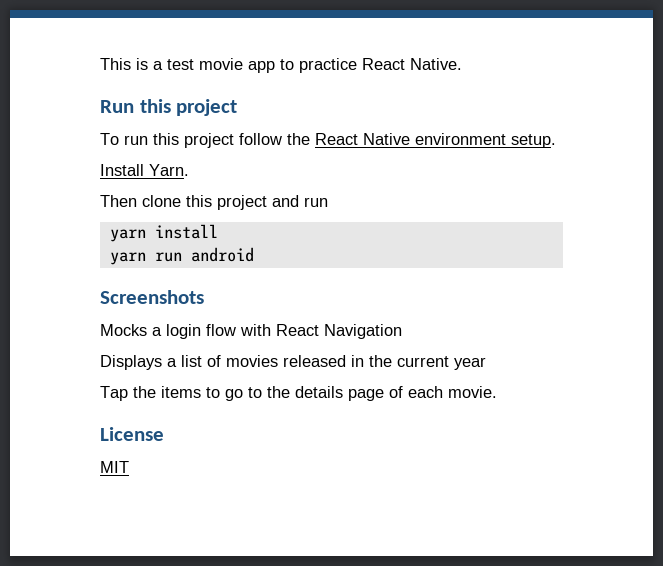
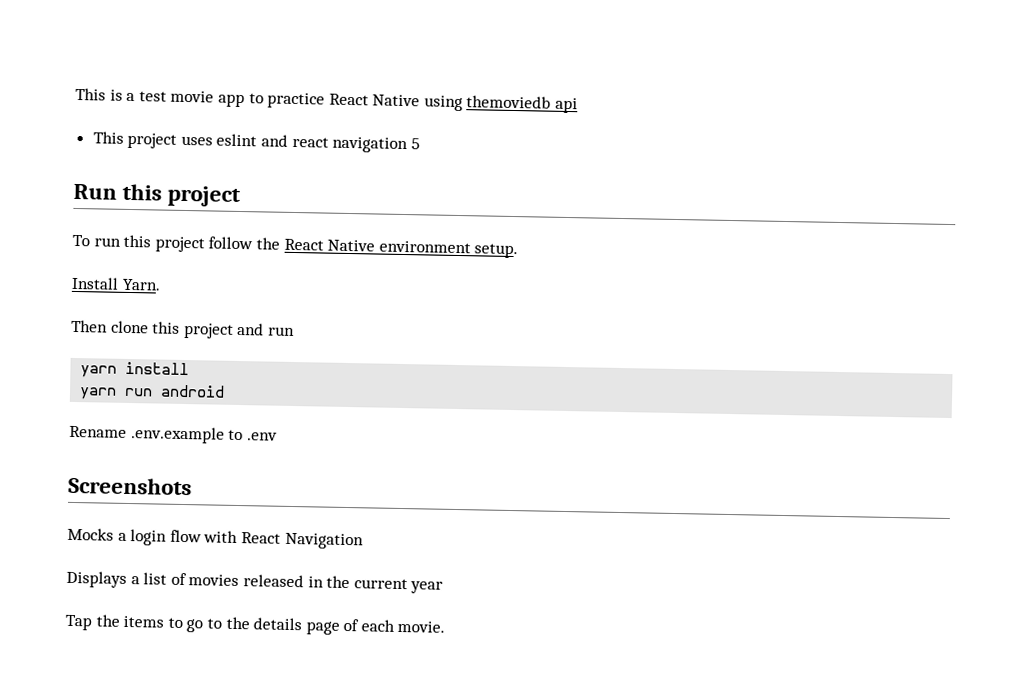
[410,58,462,70] Native. -> [372,94,579,114] [92,131,420,154] Native using themoviedb api // This project uses eslint and react navigation 5
(254, 254) none -> [69,425,278,444] // Rename .env.example to .env
[100,427,164,441] [100,461,129,473] // License // MIT -> (446, 626) none

